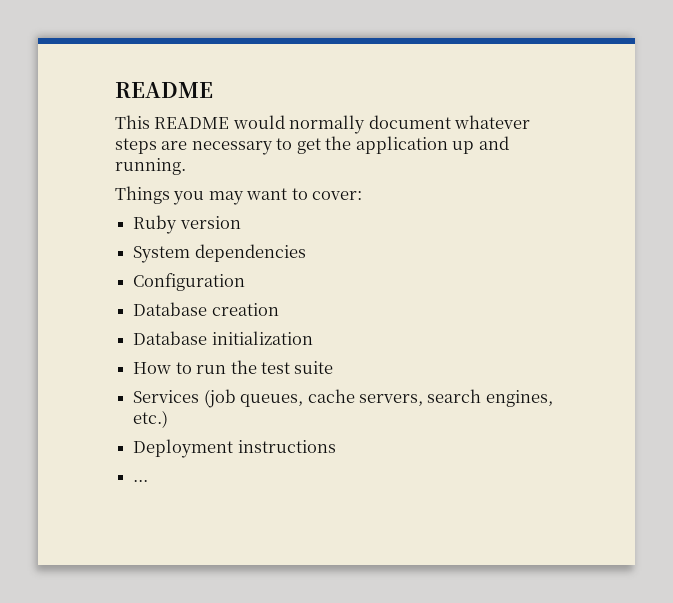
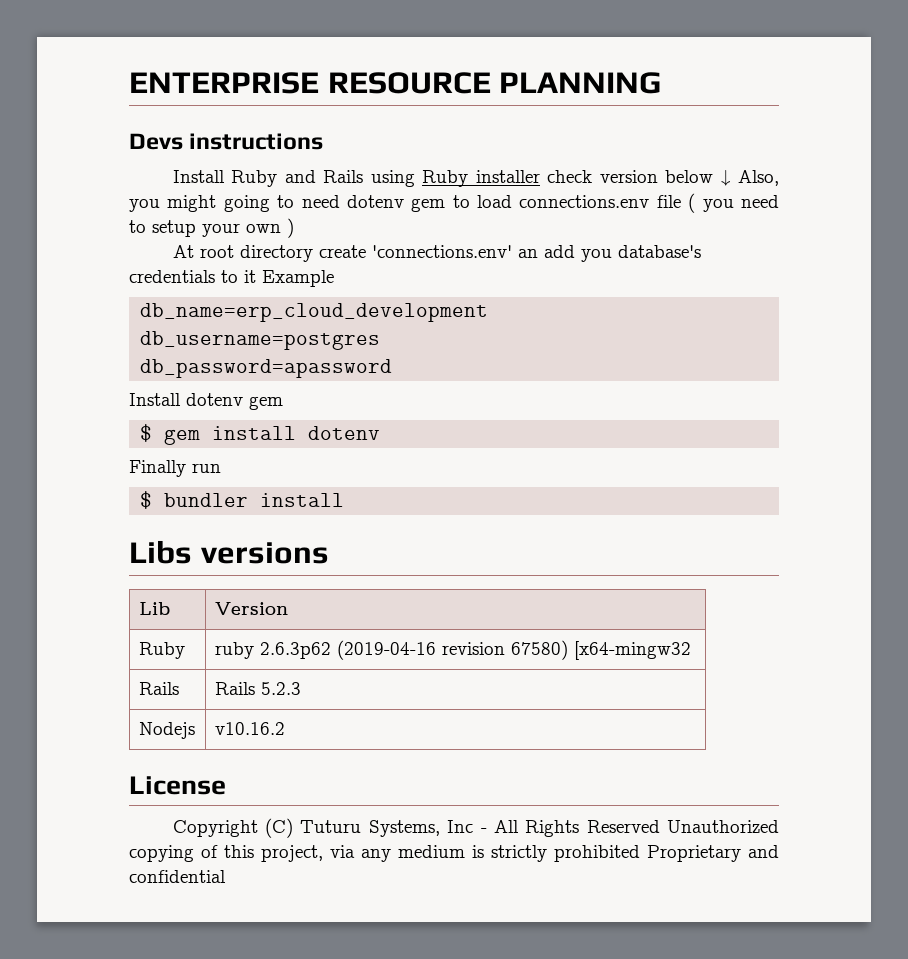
[115,82,213,98] [115,115,531,134] [115,136,509,155] [115,158,186,175] [115,186,363,205] [133,215,241,234] [133,244,306,263] [133,273,246,291] [133,302,279,316] [133,331,313,345] [133,360,334,374] [133,389,553,408] [133,410,169,428] [133,439,336,458] [133,479,149,482] README // This README would normally document whatever steps are necessary to get the application up and running. // Things you may want to cover: // Ruby version // System dependencies // Configuration // Database creation // Database initialization // How to run the test suite // Services (job queues, cache servers, search engines, etc.) // Deployment instructions // ... -> [129,72,662,94] [129,133,324,150] [172,170,779,187] [129,193,779,213] [129,218,294,238] [172,245,701,262] [129,270,334,287] [140,303,489,322] [140,331,381,350] [140,359,393,378] [129,393,283,410] [140,424,381,445] [129,460,221,477] [140,491,345,509] [129,540,329,564] [138,602,170,615] [214,602,288,615] [138,642,185,659] [214,640,691,660] [138,682,179,695] [214,682,301,695] [138,722,195,739] [214,722,285,735] [129,776,226,795] [172,818,779,838] [129,845,779,862] [129,870,226,883] ENTERPRISE RESOURCE PLANNING // Devs instructions // Install Ruby and Rails using Ruby installer check version below ↓ Also, you might going to need dotenv gem to load connections.env file ( you need to setup your own ) // At root directory create 'connections.env' an add you database's credentials to it Example // db_name=erp_cloud_development // db_username=postgres // db_password=apassword // Install dotenv gem // $ gem install dotenv // Finally run // $ bundler install // Libs versions // Lib | Version // Ruby | ruby 2.6.3p62 (2019-04-16 revision 67580) [x64-mingw32 // Rails | Rails 5.2.3 // Nodejs | v10.16.2 // License // Copyright (C) Tuturu Systems, Inc - All Rights Reserved Unauthorized copying of this project, via any medium is strictly prohibited Proprietary and confidential

